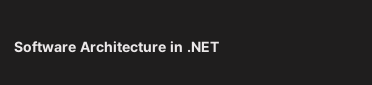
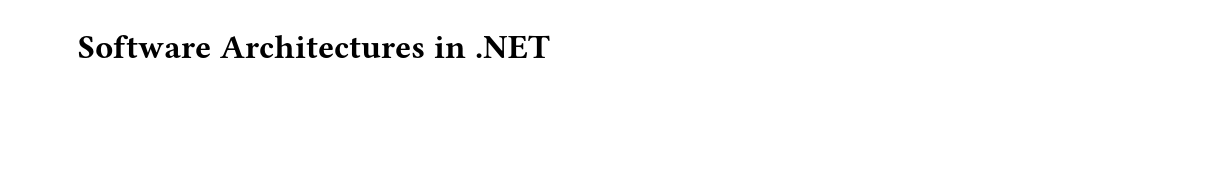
[79,41,166,53] Architecture -> [220,35,426,58] Architectures

